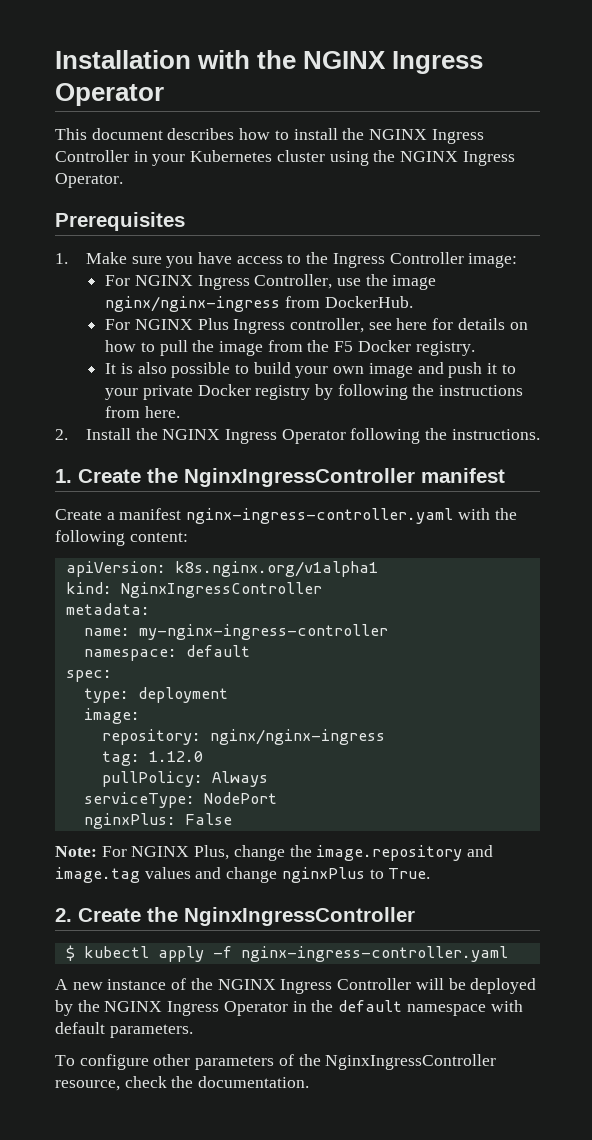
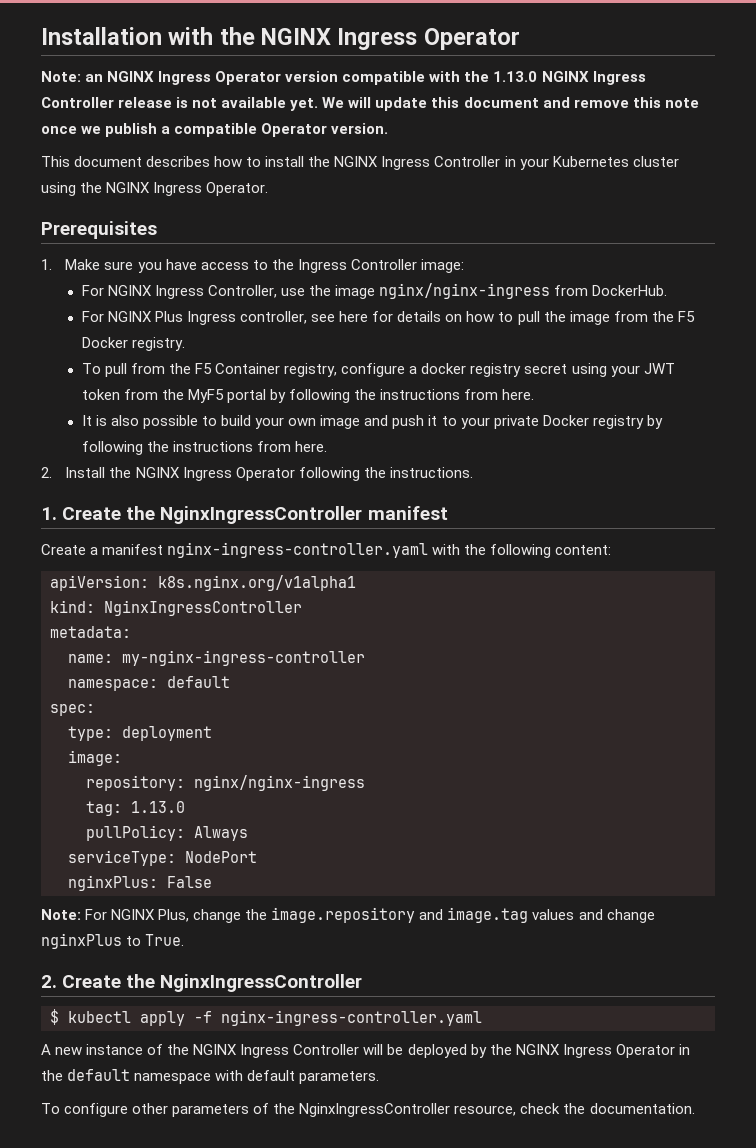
(164, 94) none -> [41,71,646,85] [41,97,699,111] [41,123,389,137] // Note: an NGINX Ingress Operator version compatible with the 1.13.0 NGINX Ingress Controller release is not available yet. We will update this document and remove this note once we publish a compatible Operator version.
(475, 348) none -> [81,363,675,377] [81,389,535,403] // To pull from the F5 Container registry, configure a docker registry secret using your JWT token from the MyF5 portal by following the instructions from here.
[148,751,203,762] 1.12.0 -> [131,801,185,813] 1.13.0

